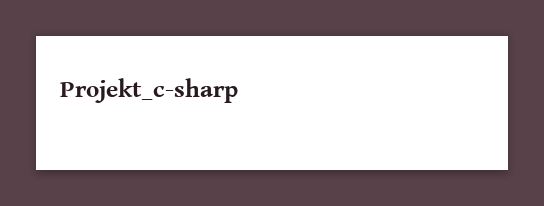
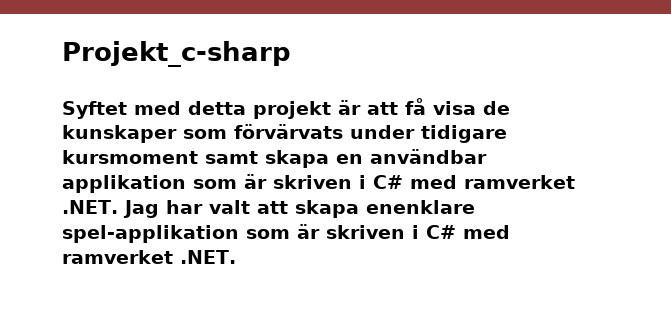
(238, 90) none -> [62,98,510,119] [62,124,507,143] [62,149,487,168] [62,174,575,193] [62,200,475,218] [62,224,510,243] [62,250,236,264] // Syftet med detta projekt är att få visa de kunskaper som förvärvats under tidigare kursmoment samt skapa en användbar applikation som är skriven i C# med ramverket .NET. Jag har valt att skapa enenklare spel-applikation som är skriven i C# med ramverket .NET.

